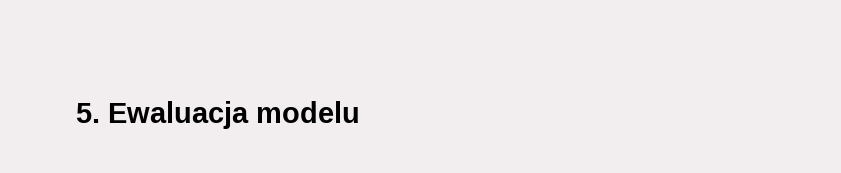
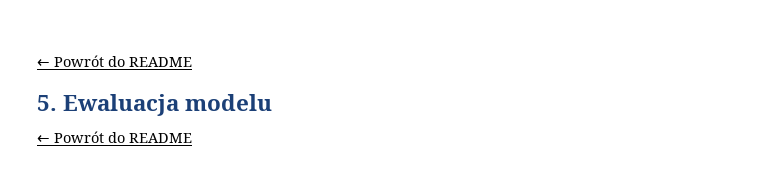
(76, 113) none -> [37,55,192,67] ← Powrót do README //
(360, 112) none -> [37,131,192,143] // ← Powrót do README

